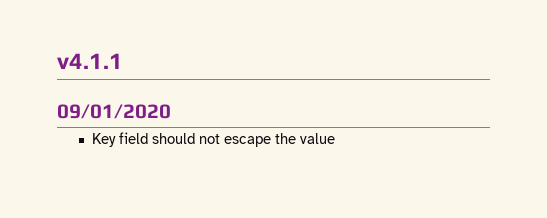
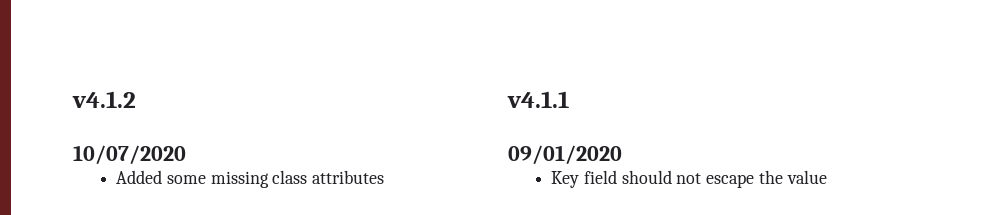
(57, 61) none -> [72,91,136,108] [73,145,186,165] [116,170,385,188] v4.1.2 // 10/07/2020 // Added some missing class attributes //

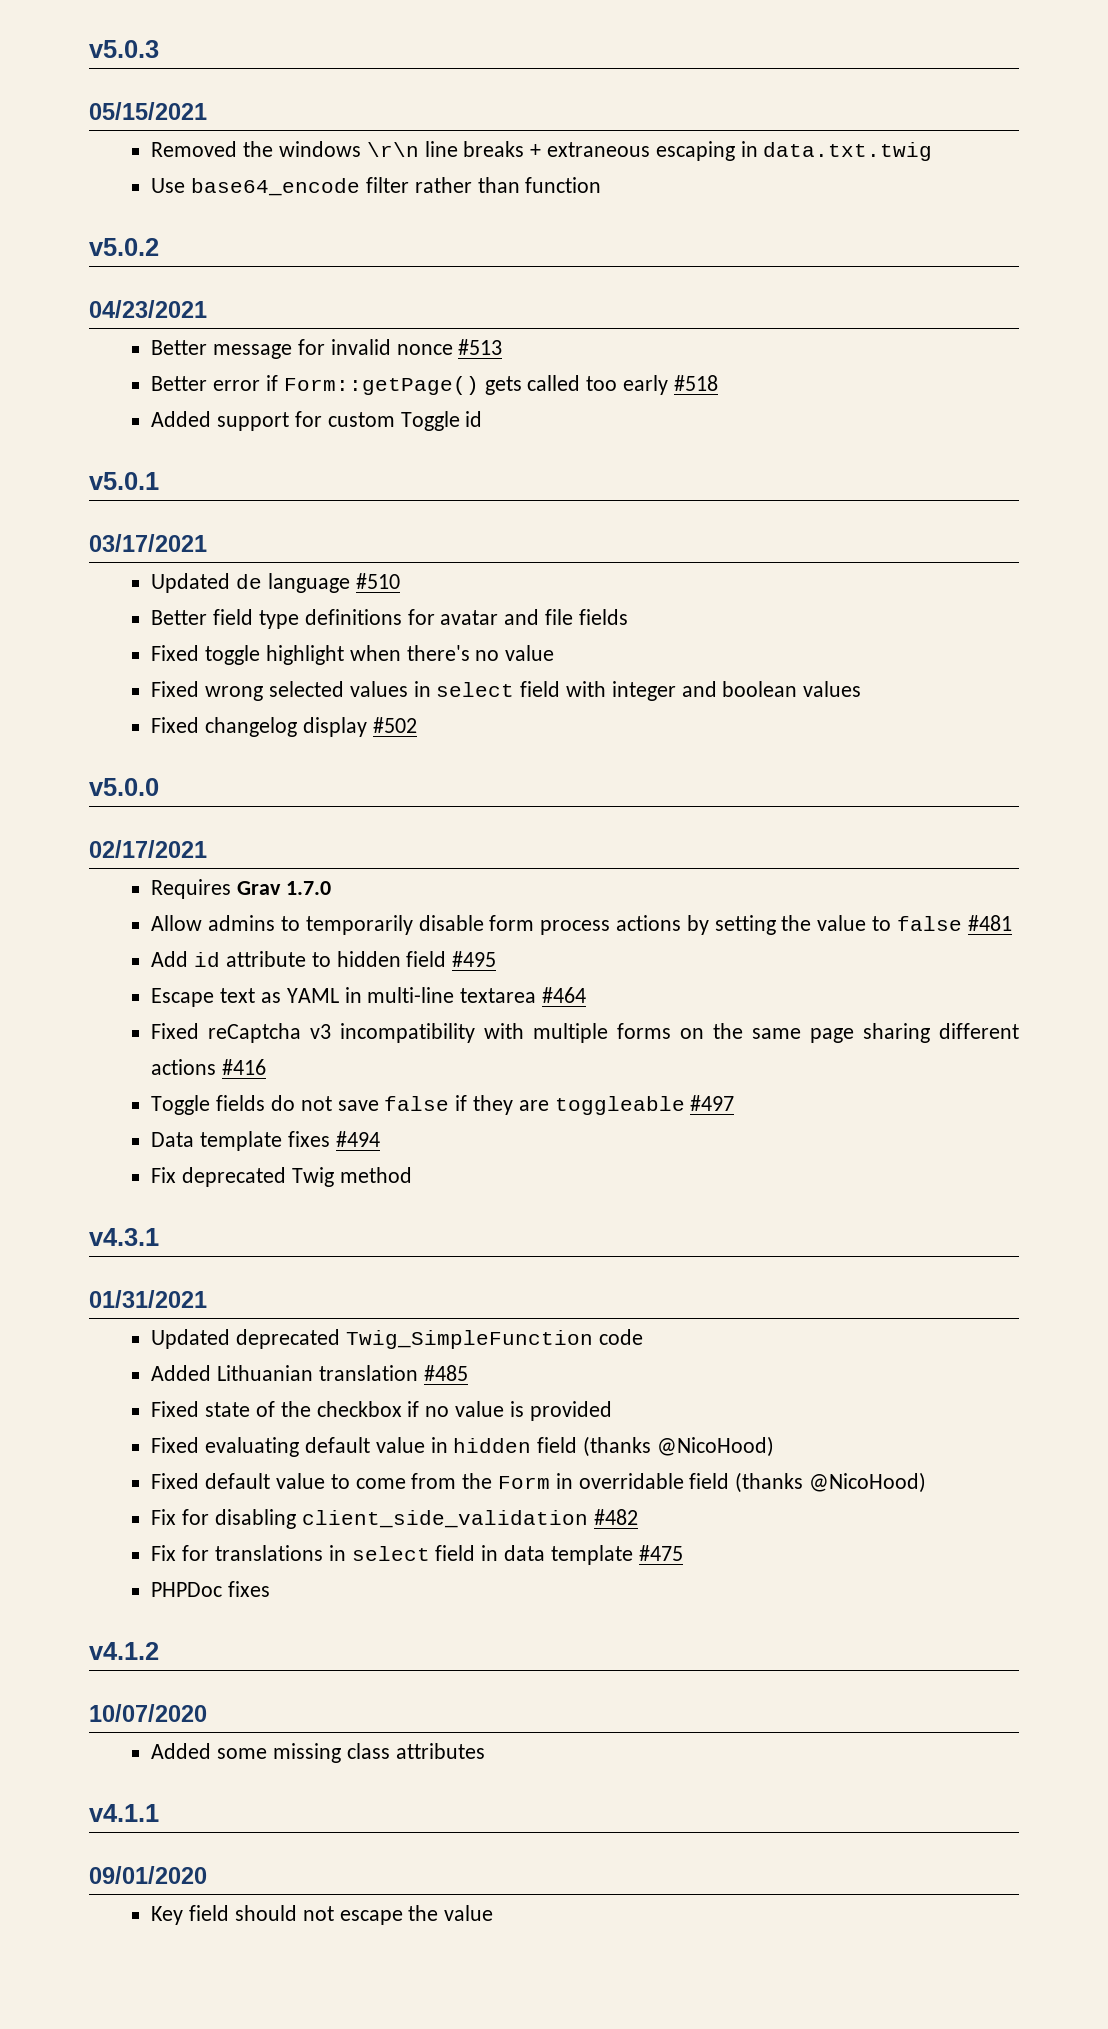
(72, 99) none -> [89,40,159,58] [89,102,207,120] [151,141,933,161] [151,177,602,196] [89,238,159,256] [89,300,207,318] [151,339,503,359] [151,375,718,395] [151,411,483,431] [89,472,159,490] [89,534,207,552] [151,573,400,593] [151,609,628,629] [151,645,555,665] [151,681,862,701] [151,717,417,737] [89,778,159,796] [89,840,207,858] [151,879,332,899] [151,915,1012,935] [151,951,497,967] [151,987,587,1007] [151,1023,1019,1043] [151,1059,267,1075] [151,1095,735,1115] [151,1131,380,1151] [151,1167,412,1187] [89,1228,159,1246] [89,1290,207,1308] [151,1329,643,1349] [151,1365,468,1381] [151,1401,612,1421] [151,1436,774,1457] [151,1472,927,1493] [151,1509,638,1529] [151,1545,683,1565] [151,1581,271,1597] v5.0.3 // 05/15/2021 // Removed the windows \r\n line breaks + extraneous escaping in data.txt.twig // Use base64_encode filter rather than function // v5.0.2 // 04/23/2021 // Better message for invalid nonce #513 // Better error if Form::getPage() gets called too early #518 // Added support for custom Toggle id // v5.0.1 // 03/17/2021 // Updated de language #510 // Better field type definitions for avatar and file fields // Fixed toggle highlight when there's no value // Fixed wrong selected values in select field with integer and boolean values // Fixed changelog display #502 // v5.0.0 // 02/17/2021 // Requires Grav 1.7.0 // Allow admins to temporarily disable form process actions by setting the value to false #481 // Add id attribute to hidden field #495 // Escape text as YAML in multi-line textarea #464 // Fixed reCaptcha v3 incompatibility with multiple forms on the same page sharing different actions #416 // Toggle fields do not save false if they are toggleable #497 // Data template fixes #494 // Fix deprecated Twig method // v4.3.1 // 01/31/2021 // Updated deprecated Twig_SimpleFunction code // Added Lithuanian translation #485 // Fixed state of the checkbox if no value is provided // Fixed evaluating default value in hidden field (thanks @NicoHood) // Fixed default value to come from the Form in overridable field (thanks @NicoHood) // Fix for disabling client_side_validation #482 // Fix for translations in select field in data template #475 // PHPDoc fixes //

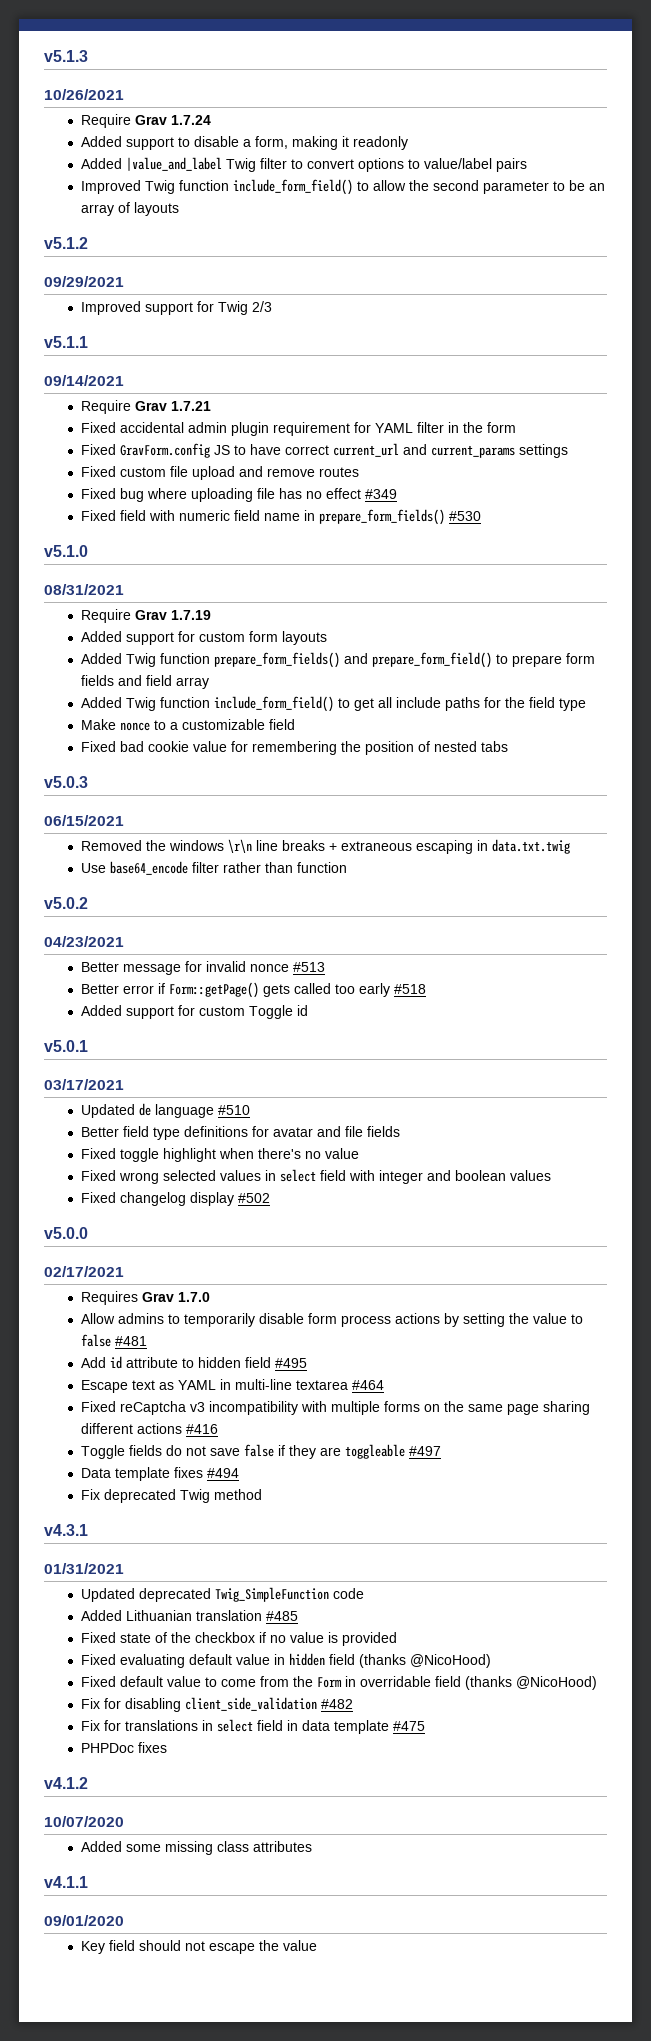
(89, 49) none -> [44,50,88,62] [44,89,124,100] [80,114,211,128] [80,136,408,150] [80,157,527,172] [80,179,605,195] [80,202,179,216] [44,237,88,249] [44,276,124,287] [80,301,272,315] [44,336,88,348] [44,375,124,386] [80,400,211,414] [80,422,516,436] [80,443,568,458] [80,466,359,480] [80,488,397,502] [80,509,481,525] [44,545,88,557] [44,584,124,595] [80,609,211,623] [80,631,327,645] [80,652,595,668] [80,675,209,689] [80,696,586,712] [80,719,295,731] [80,741,508,755] v5.1.3 // 10/26/2021 // Require Grav 1.7.24 // Added support to disable a form, making it readonly // Added |value_and_label Twig filter to convert options to value/label pairs // Improved Twig function include_form_field() to allow the second parameter to be an array of layouts // v5.1.2 // 09/29/2021 // Improved support for Twig 2/3 // v5.1.1 // 09/14/2021 // Require Grav 1.7.21 // Fixed accidental admin plugin requirement for YAML filter in the form // Fixed GravForm.config JS to have correct current_url and current_params settings // Fixed custom file upload and remove routes // Fixed bug where uploading file has no effect #349 // Fixed field with numeric field name in prepare_form_fields() #530 // v5.1.0 // 08/31/2021 // Require Grav 1.7.19 // Added support for custom form layouts // Added Twig function prepare_form_fields() and prepare_form_field() to prepare form fields and field array // Added Twig function include_form_field() to get all include paths for the field type // Make nonce to a customizable field // Fixed bad cookie value for remembering the position of nested tabs //
[89,102,207,120] 05/15/2021 -> [44,815,124,826] 06/15/2021

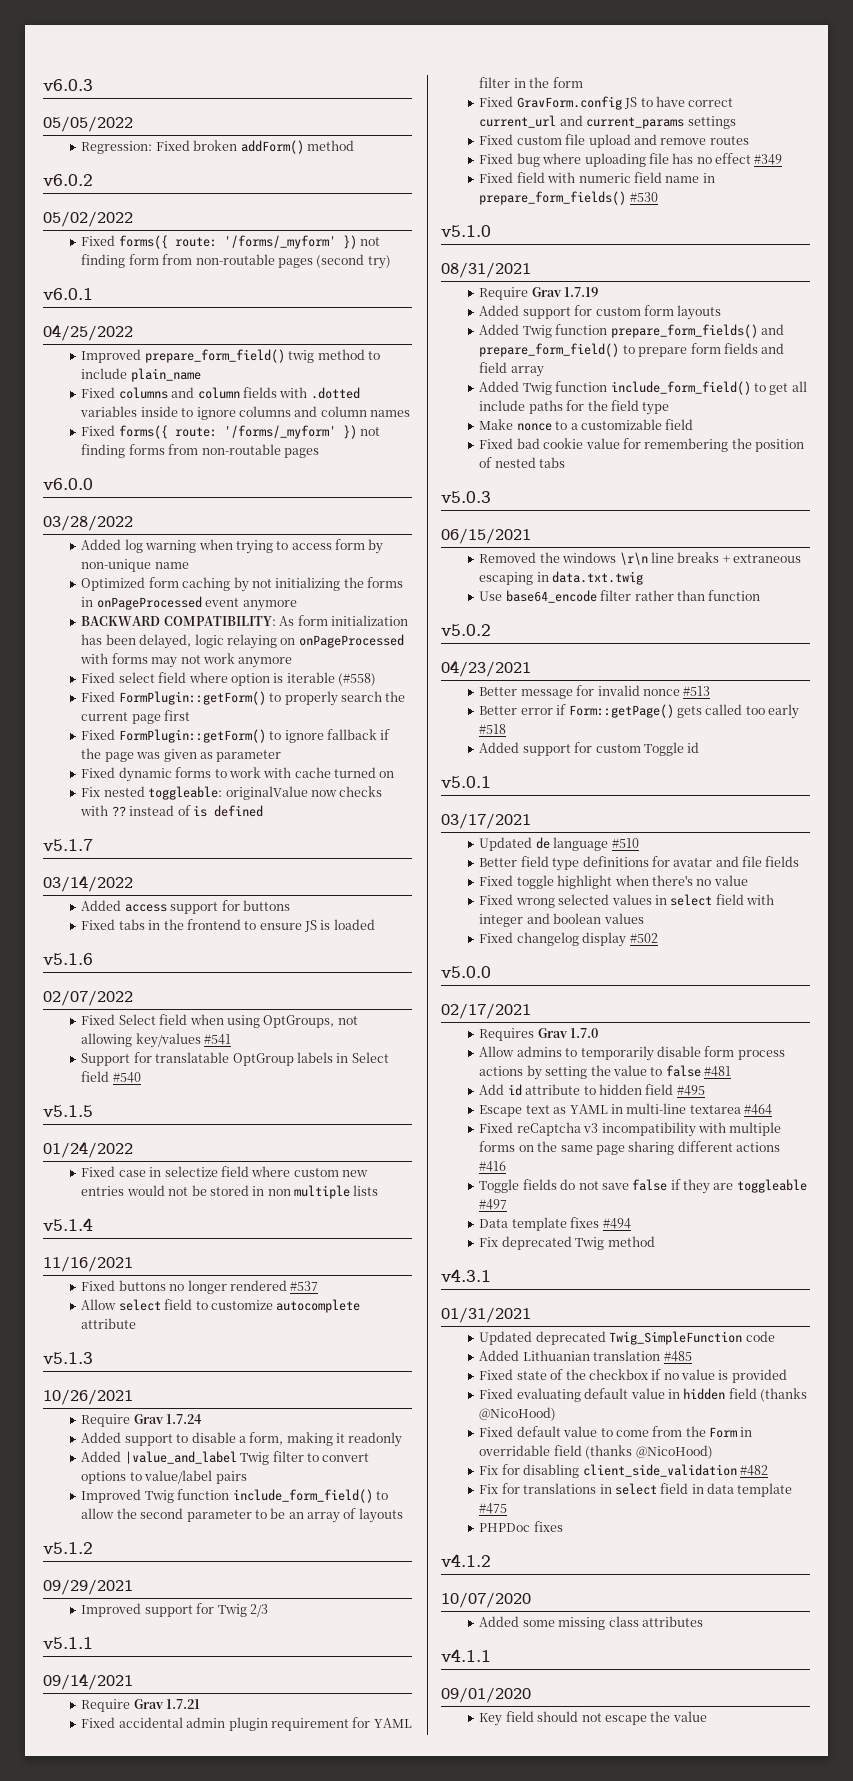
(44, 56) none -> [43,79,93,91] [43,116,133,132] [81,140,354,154] [43,174,93,186] [43,211,133,227] [81,235,381,249] [81,254,391,269] [43,288,93,300] [43,324,133,341] [81,349,380,363] [81,368,201,382] [81,387,360,399] [80,406,411,420] [81,425,381,439] [81,444,319,458] [43,478,93,490] [43,515,133,531] [81,539,384,554] [81,559,189,572] [81,577,404,592] [81,596,297,611] [81,615,408,626] [81,634,404,649] [80,653,293,668] [81,672,377,686] [81,691,406,706] [81,710,191,724] [81,729,391,743] [81,748,282,762] [81,767,395,782] [81,786,383,800] [80,805,263,817] [43,839,93,851] [43,875,133,892] [81,900,290,914] [81,919,375,932] [43,953,93,965] [43,990,133,1006] [81,1014,358,1028] [81,1033,232,1048] [81,1052,389,1066] [81,1071,141,1083] [43,1105,93,1117] [43,1141,133,1158] [81,1166,369,1177] [81,1185,379,1199] [43,1218,93,1231] [43,1256,133,1272] [81,1280,319,1294] [81,1299,361,1313] [81,1318,137,1329] v6.0.3 // 05/05/2022 // Regression: Fixed broken addForm() method // v6.0.2 // 05/02/2022 // Fixed forms({ route: '/forms/_myform' }) not finding form from non-routable pages (second try) // v6.0.1 // 04/25/2022 // Improved prepare_form_field() twig method to include plain_name // Fixed columns and column fields with .dotted variables inside to ignore columns and column names // Fixed forms({ route: '/forms/_myform' }) not finding forms from non-routable pages // v6.0.0 // 03/28/2022 // Added log warning when trying to access form by non-unique name // Optimized form caching by not initializing the forms in onPageProcessed event anymore // BACKWARD COMPATIBILITY: As form initialization has been delayed, logic relaying on onPageProcessed with forms may not work anymore // Fixed select field where option is iterable (#558) // Fixed FormPlugin::getForm() to properly search the current page first // Fixed FormPlugin::getForm() to ignore fallback if the page was given as parameter // Fixed dynamic forms to work with cache turned on // Fix nested toggleable: originalValue now checks with ?? instead of is defined // v5.1.7 // 03/14/2022 // Added access support for buttons // Fixed tabs in the frontend to ensure JS is loaded // v5.1.6 // 02/07/2022 // Fixed Select field when using OptGroups, not allowing key/values #541 // Support for translatable OptGroup labels in Select field #540 // v5.1.5 // 01/24/2022 // Fixed case in selectize field where custom new entries would not be stored in non multiple lists // v5.1.4 // 11/16/2021 // Fixed buttons no longer rendered #537 // Allow select field to customize autocomplete attribute //

